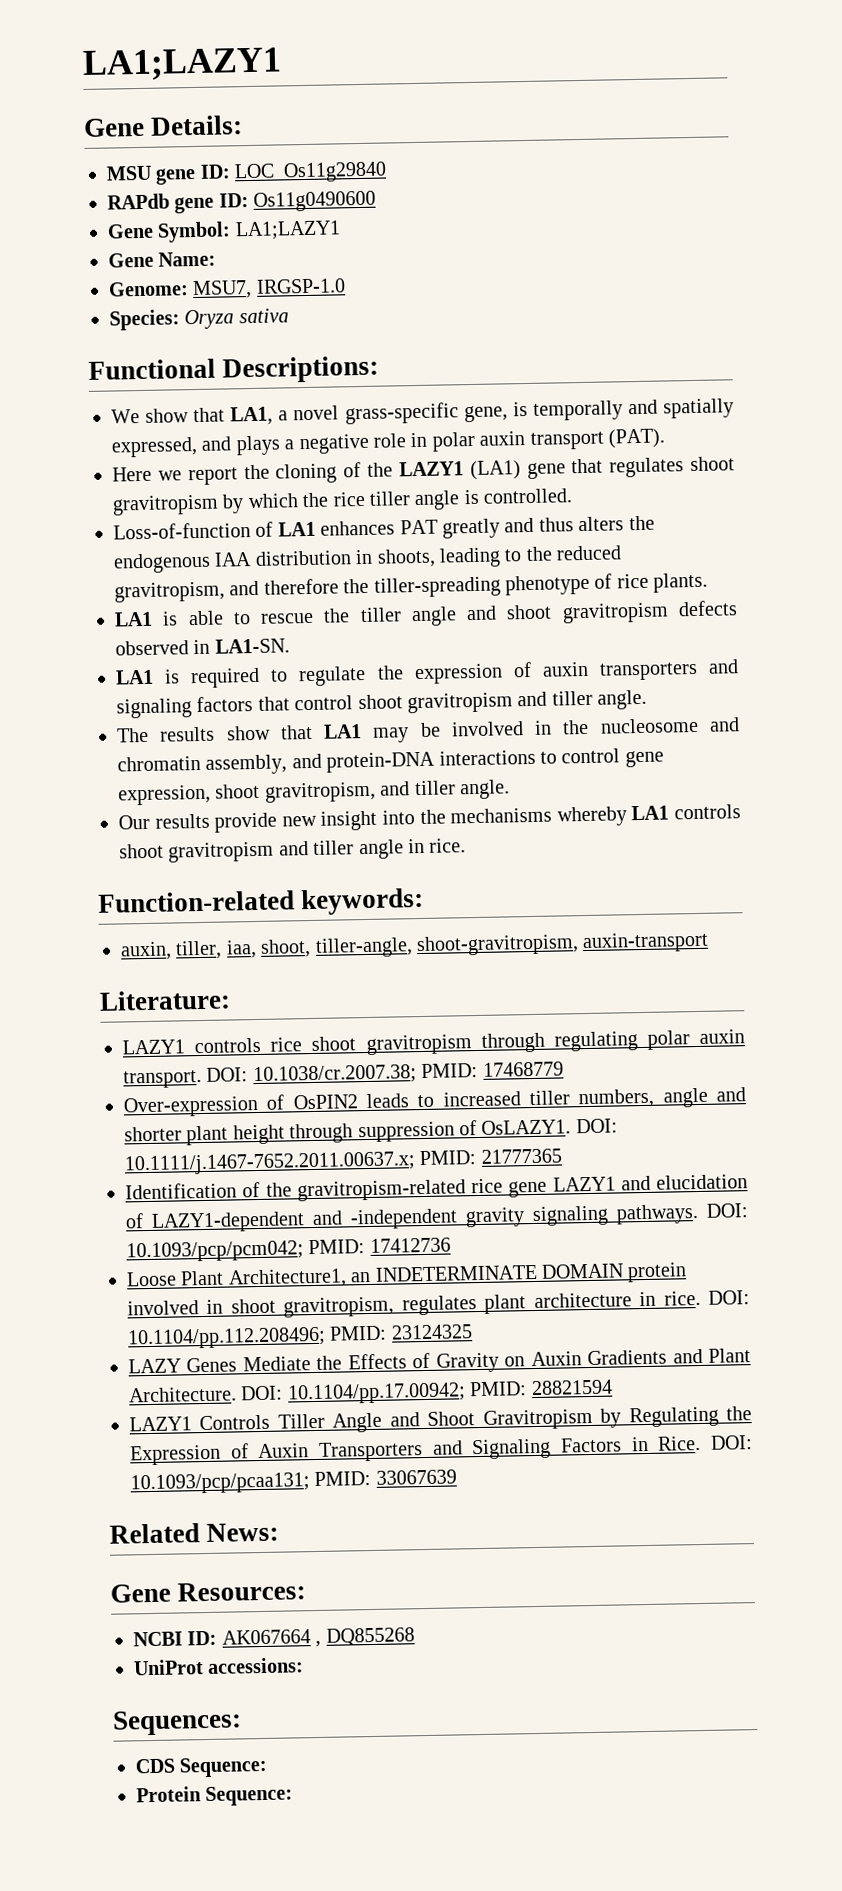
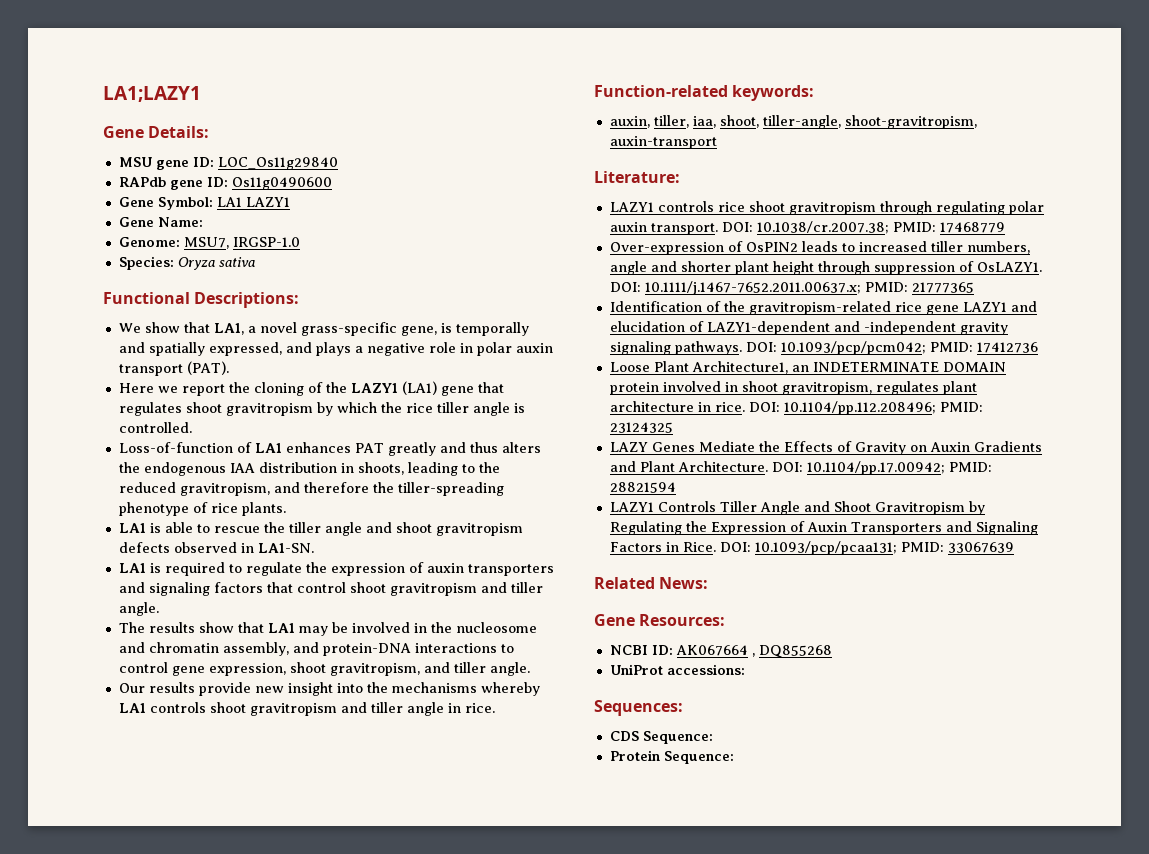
[234,220,341,241] LA1;LAZY1 -> [216,197,290,207] LA1 LAZY1

